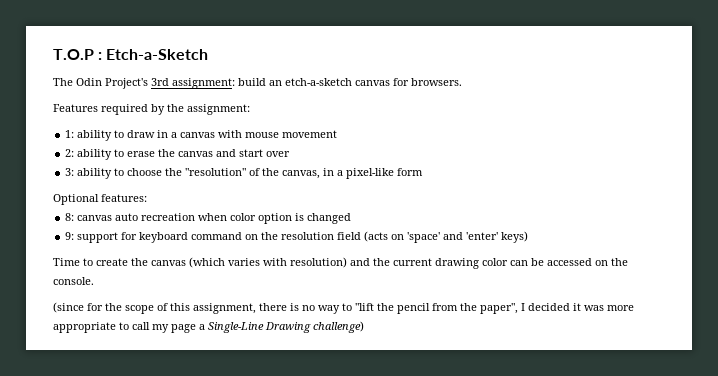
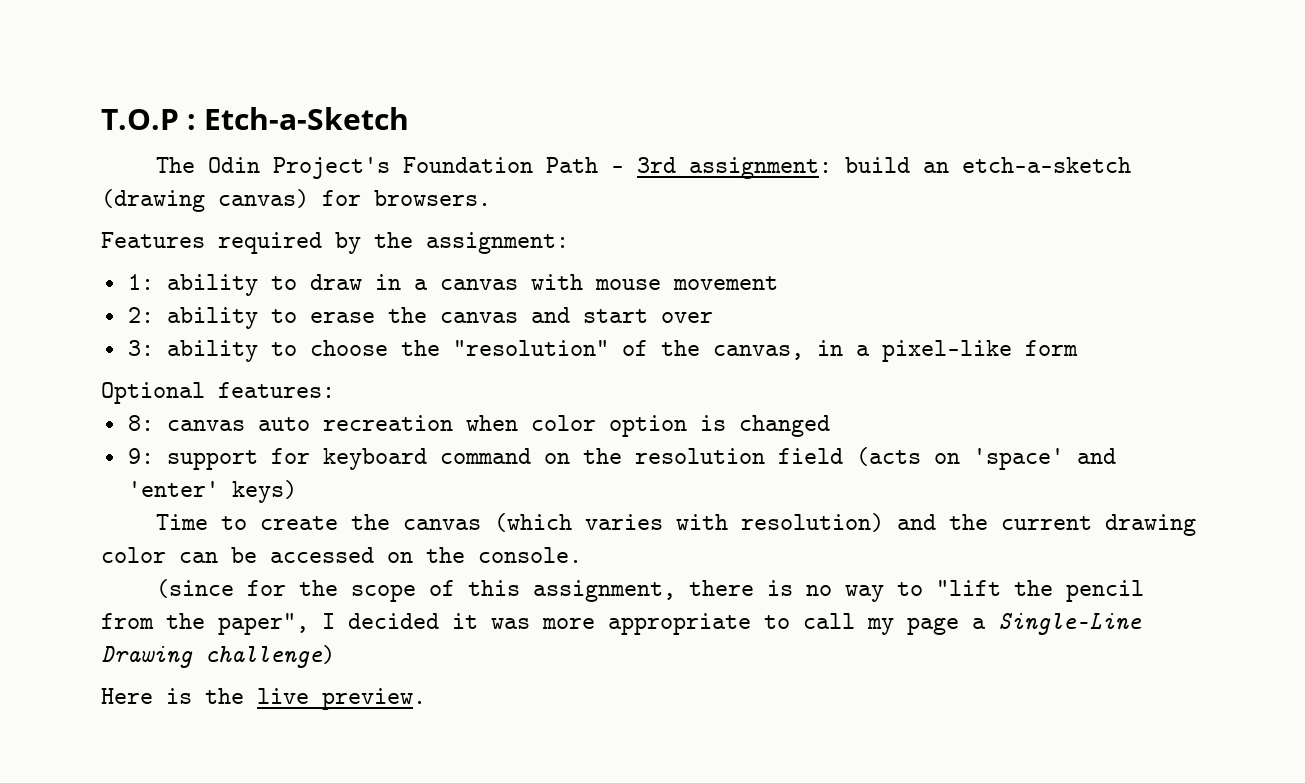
(148, 83) none -> [403,157,625,173] Foundation Path -
[355,80,390,86] canvas -> [101,189,309,212] (drawing canvas)
(364, 327) none -> [101,688,426,710] // Here is the live preview.

